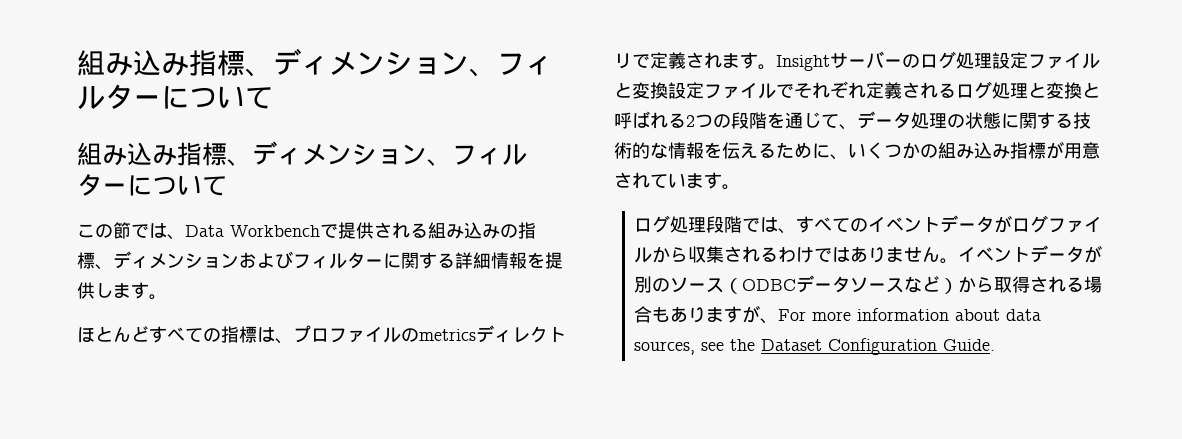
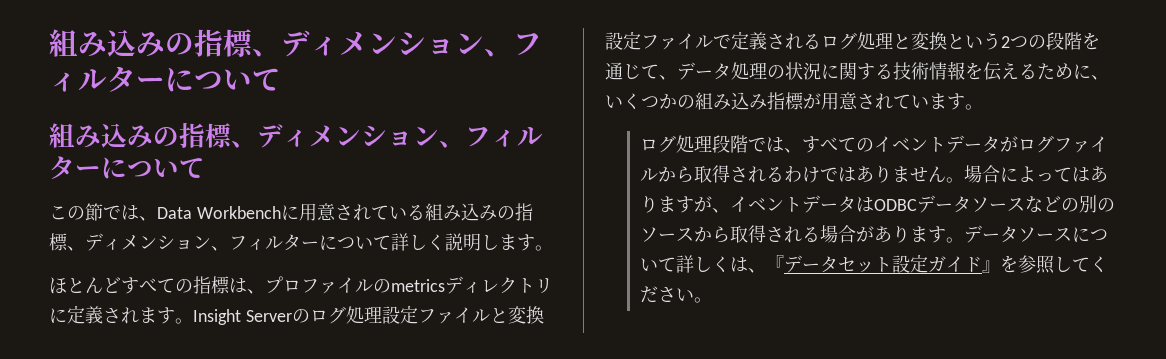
[77,50,189,76] 組み込み -> [49,29,194,57] 組み込みの
(177, 155) none -> [153,126,179,146] の
[320,222,410,239] で提供され -> [280,203,407,221] に用意されてい
[239,251,563,269] [77,282,95,299] およびフィルターに関する詳細情報を提供 -> [211,233,481,251] 、フィルターについて詳しく説明
[632,54,650,68] で -> [49,308,67,323] に
[830,51,902,69] サーバー -> [245,310,292,322] Server
[794,81,866,99] それぞれ -> (731, 41) none
[614,111,686,129] 呼ばれる -> [965,32,1001,50] いう
[983,112,1001,129] 態 -> [803,62,821,80] 況
[632,142,668,159] 的な -> (929, 71) none
[688,246,725,263] 収集 -> [694,165,731,183] 取得
[958,245,1103,263] [634,276,743,294] イベントデータが別のソース（ -> [964,165,1109,183] [640,195,875,213] 場合によってはありますが、イベントデータは
[940,278,959,294] ） -> [1061,195,1116,213] [640,227,695,242] の別のソース
[652,305,1042,324] [634,338,996,355] もありますが、For more information about data sources, see the Dataset Configuration Guide. -> [856,225,1109,243] [640,254,1109,274] [640,286,713,303] があります。データソースについて詳しくは、『データセット設定ガイド』を参照してください。

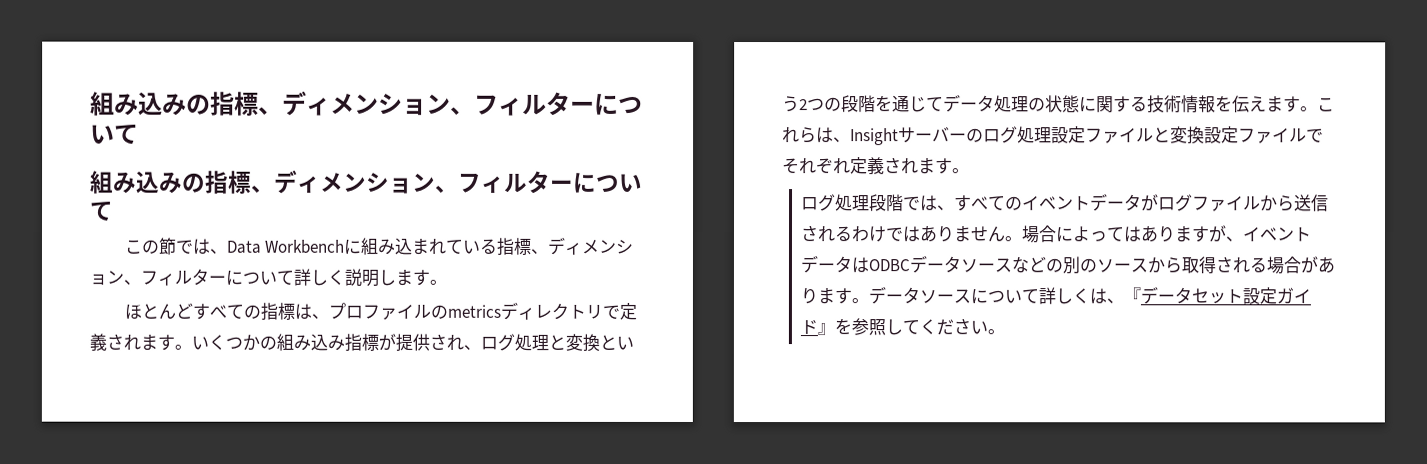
[298,203,515,221] 用意されている組み込みの -> [360,237,498,255] 組み込まれている
[49,305,292,325] に定義されます。Insight Server -> [601,302,637,320] [89,333,634,352] [782,94,1335,114] [782,127,967,146] で定義されます。いくつかの組み込み指標が提供され、ログ処理と変換という2つの段階を通じてデータ処理の状態に関する技術情報を伝えます。これらは、Insightサーバー
[731,31,1100,50] [605,61,1109,81] [605,92,929,110] 定義されるログ処理と変換という2つの段階を通じて、データ処理の状況に関する技術情報を伝えるために、いくつかの組み込み指標が用意されてい -> [782,157,919,175] それぞれ定義され
[694,165,731,183] 取得 -> [1294,194,1330,212] 送信

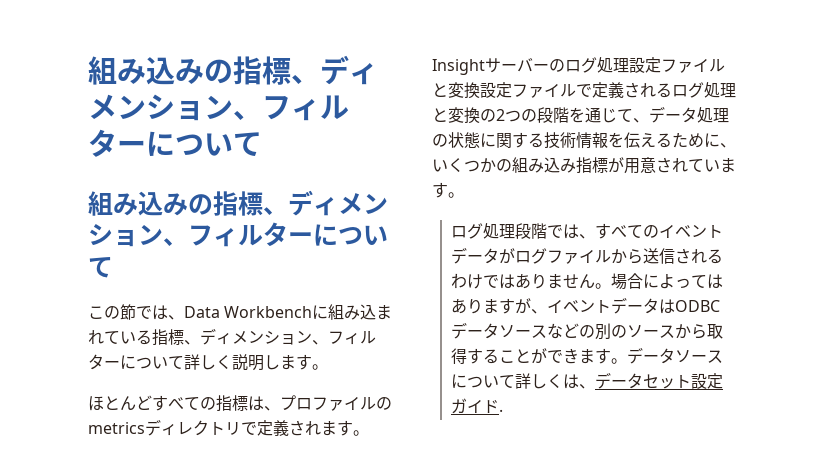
[191,333,634,352] [782,94,1335,114] [782,127,851,144] いくつかの組み込み指標が提供され、ログ処理と変換という2つの段階を通じてデータ処理の状態に関する技術情報を伝えます。これらは、 -> (369, 433) none
[782,157,919,175] それぞれ定義され -> [592,82,736,98] [432,106,729,124] [432,132,736,149] [432,157,720,174] 定義されるログ処理と変換の2つの段階を通じて、データ処理の状態に関する技術情報を伝えるために、いくつかの組み込み指標が用意されてい
[1215,256,1336,275] [800,288,819,305] される場合があり -> [467,348,580,364] することができ
[1123,287,1142,303] 『 -> (596, 386) none
[817,318,1006,336] 』を参照してください。 -> [499,409,504,412] .

